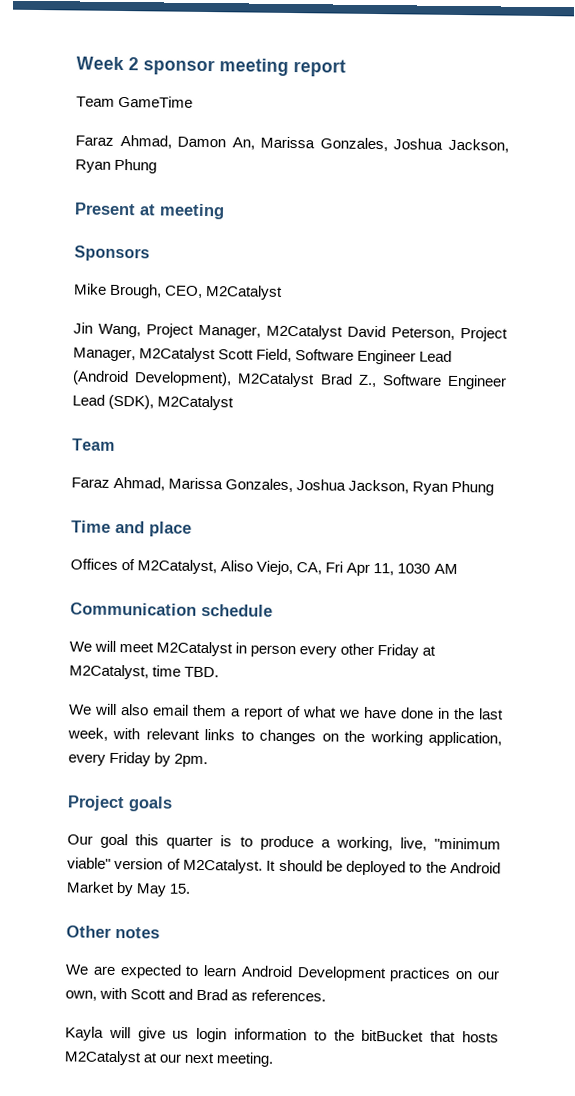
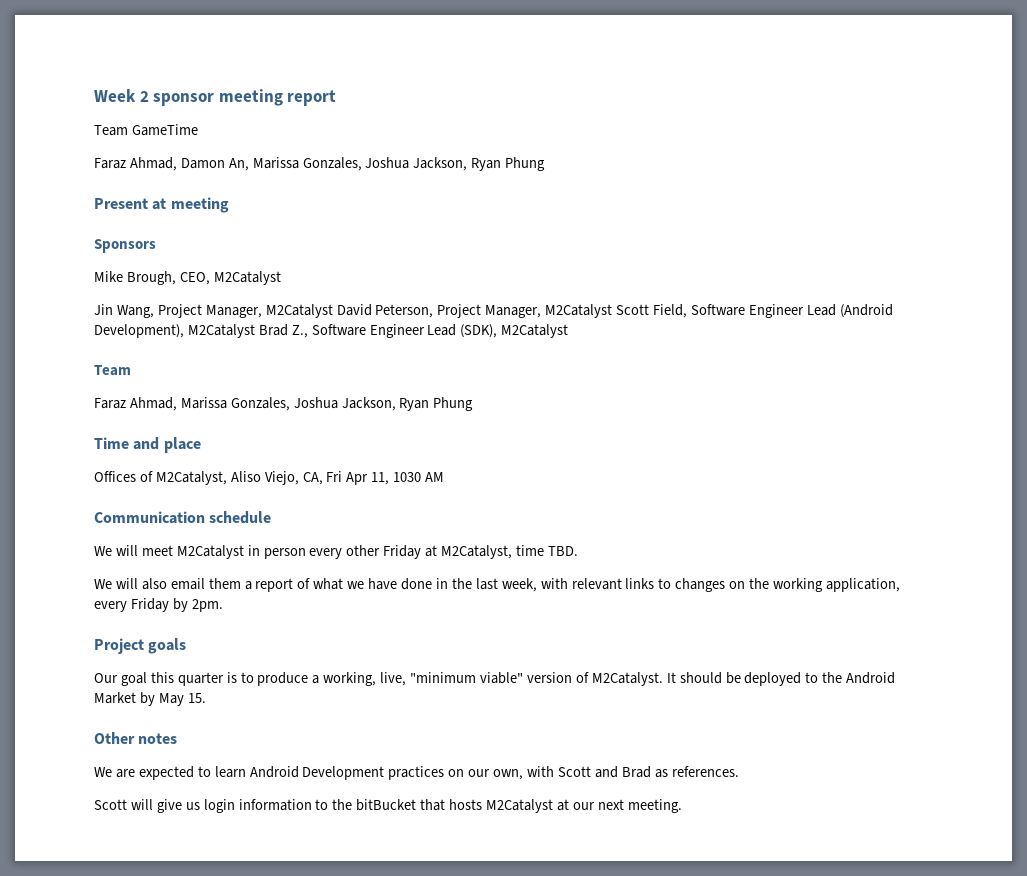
[65,1026,104,1041] Kayla -> [94,799,127,810] Scott

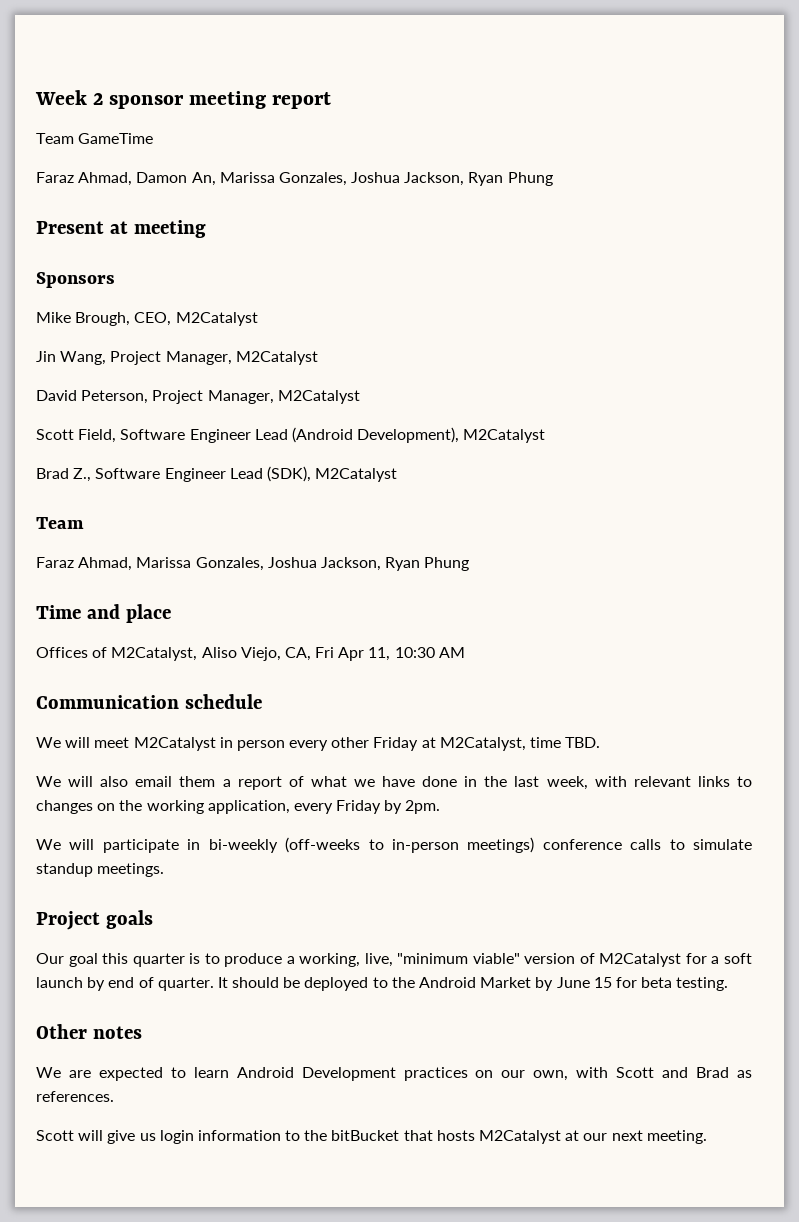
(333, 311) none -> (318, 358) //
(613, 311) none -> (360, 397) //
(255, 331) none -> (546, 436) //
[393,472,422,482] 1030 -> [394,647,435,658] 10:30
(223, 605) none -> [36,837,752,853] [36,863,165,877] // We will participate in bi-weekly (off-weeks to in-person meetings) conference calls to simulate standup meetings.
[591,672,663,686] M2Catalyst. -> [599,953,752,967] [36,977,214,991] M2Catalyst for a soft launch by end of quarter.
[158,693,206,706] May 15. -> [556,977,729,991] June 15 for beta testing.

